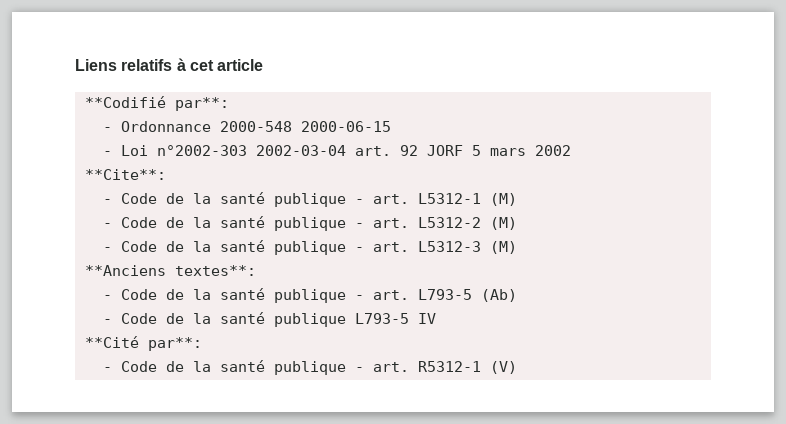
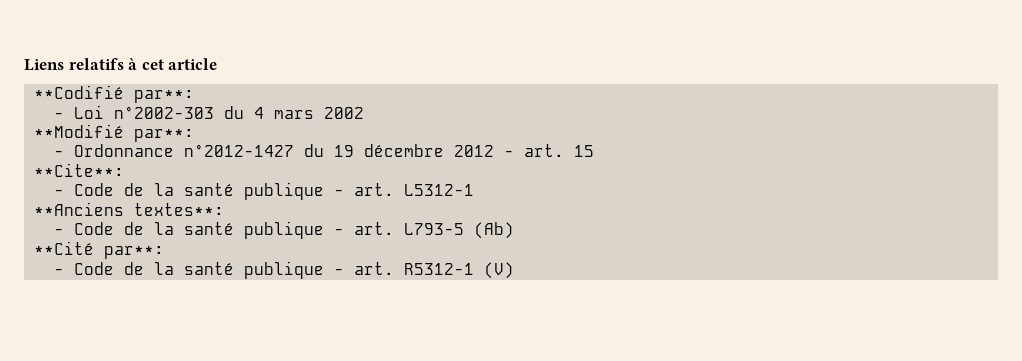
[120,121,391,132] [102,145,571,156] Ordonnance 2000-548 2000-06-15 // - Loi n°2002-303 2002-03-04 art. 92 JORF 5 mars 2002 -> [74,105,365,119] [34,124,195,142] [54,144,595,157] Loi n°2002-303 du 4 mars 2002 // **Modifié par**: // - Ordonnance n°2012-1427 du 19 décembre 2012 - art. 15
[489,193,517,206] [102,216,517,231] [102,240,517,255] (M) // - Code de la santé publique - art. L5312-2 (M) // - Code de la santé publique - art. L5312-3 (M) -> (475, 190) none
[102,312,436,327] // - Code de la santé publique L793-5 IV -> (515, 230) none

